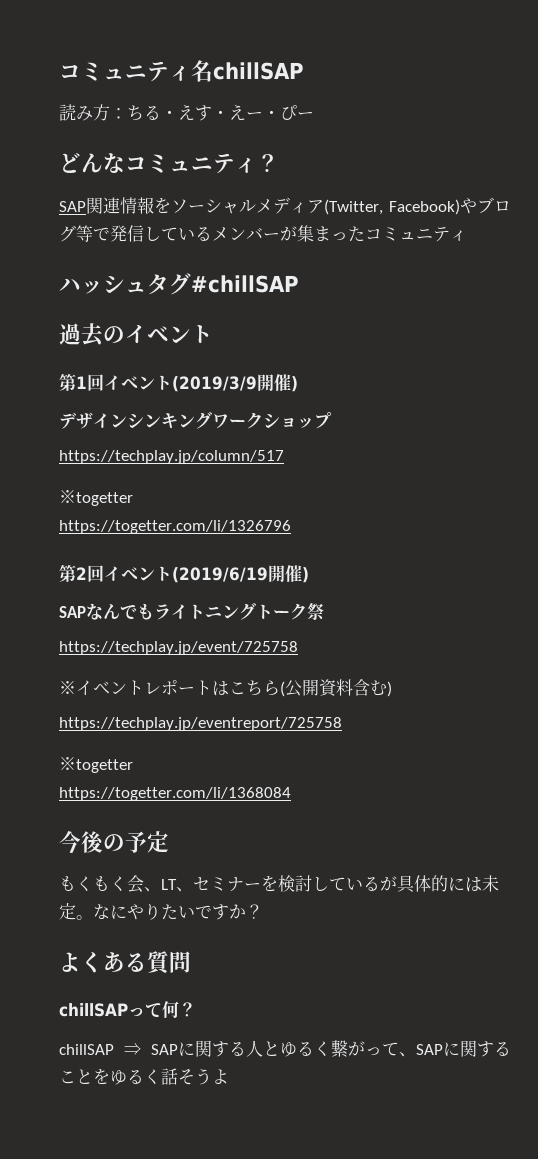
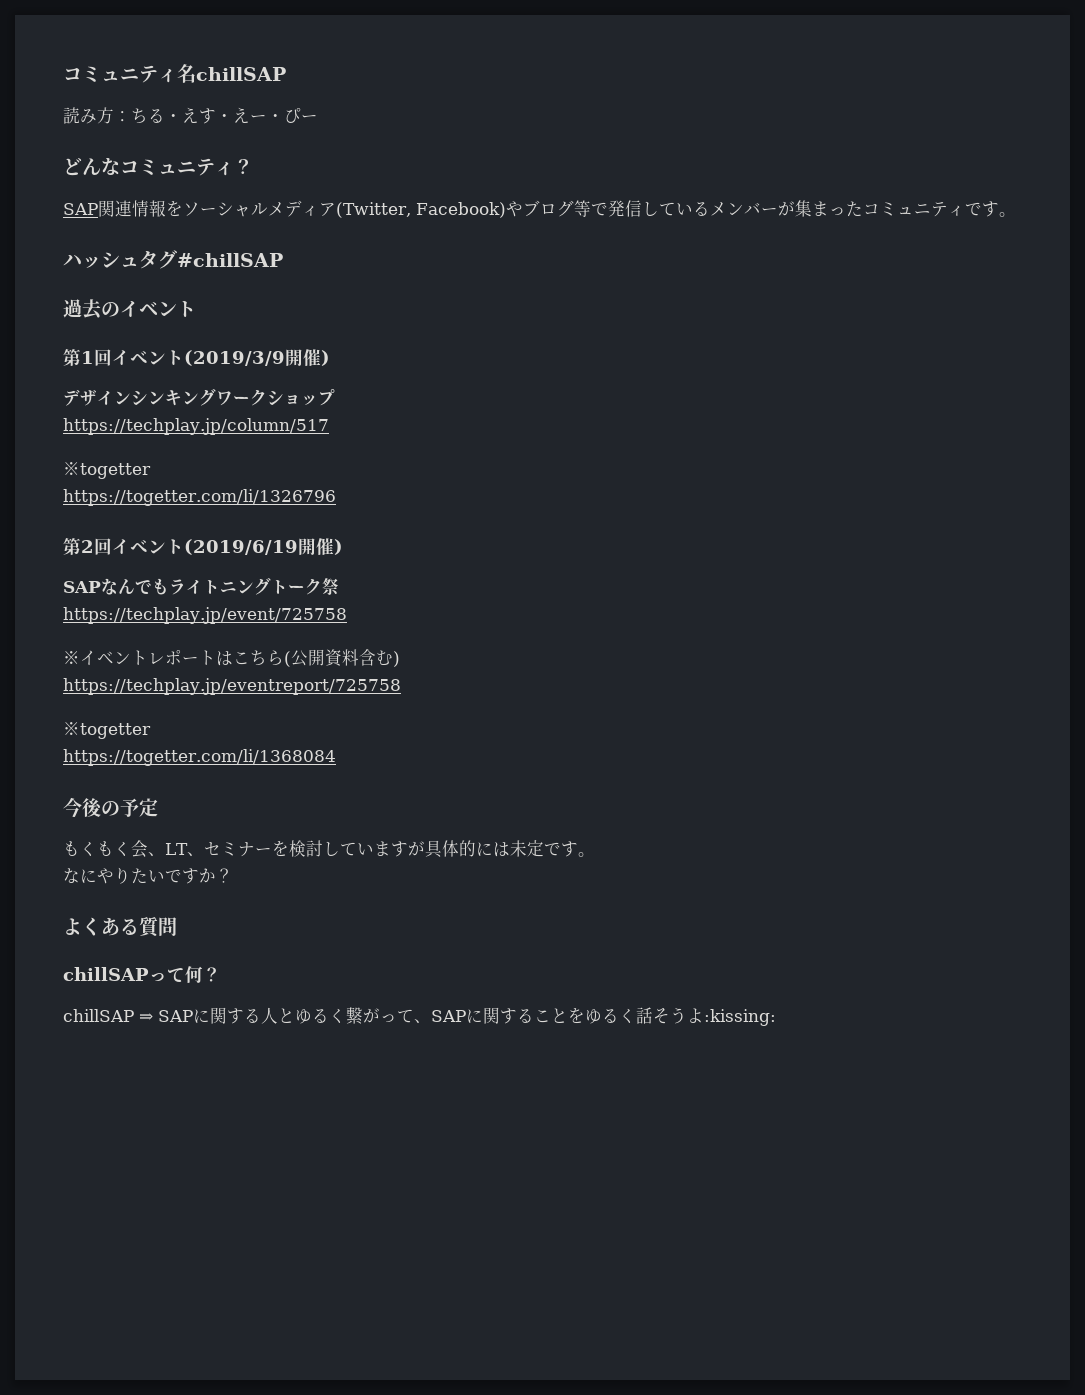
(467, 235) none -> [964,201,1016,217] です。
[363,876,380,891] る -> [373,841,408,857] ます
[76,915,93,920] 。 -> [543,841,595,857] です。 //
(229, 1076) none -> [704,1009,776,1026] :kissing:

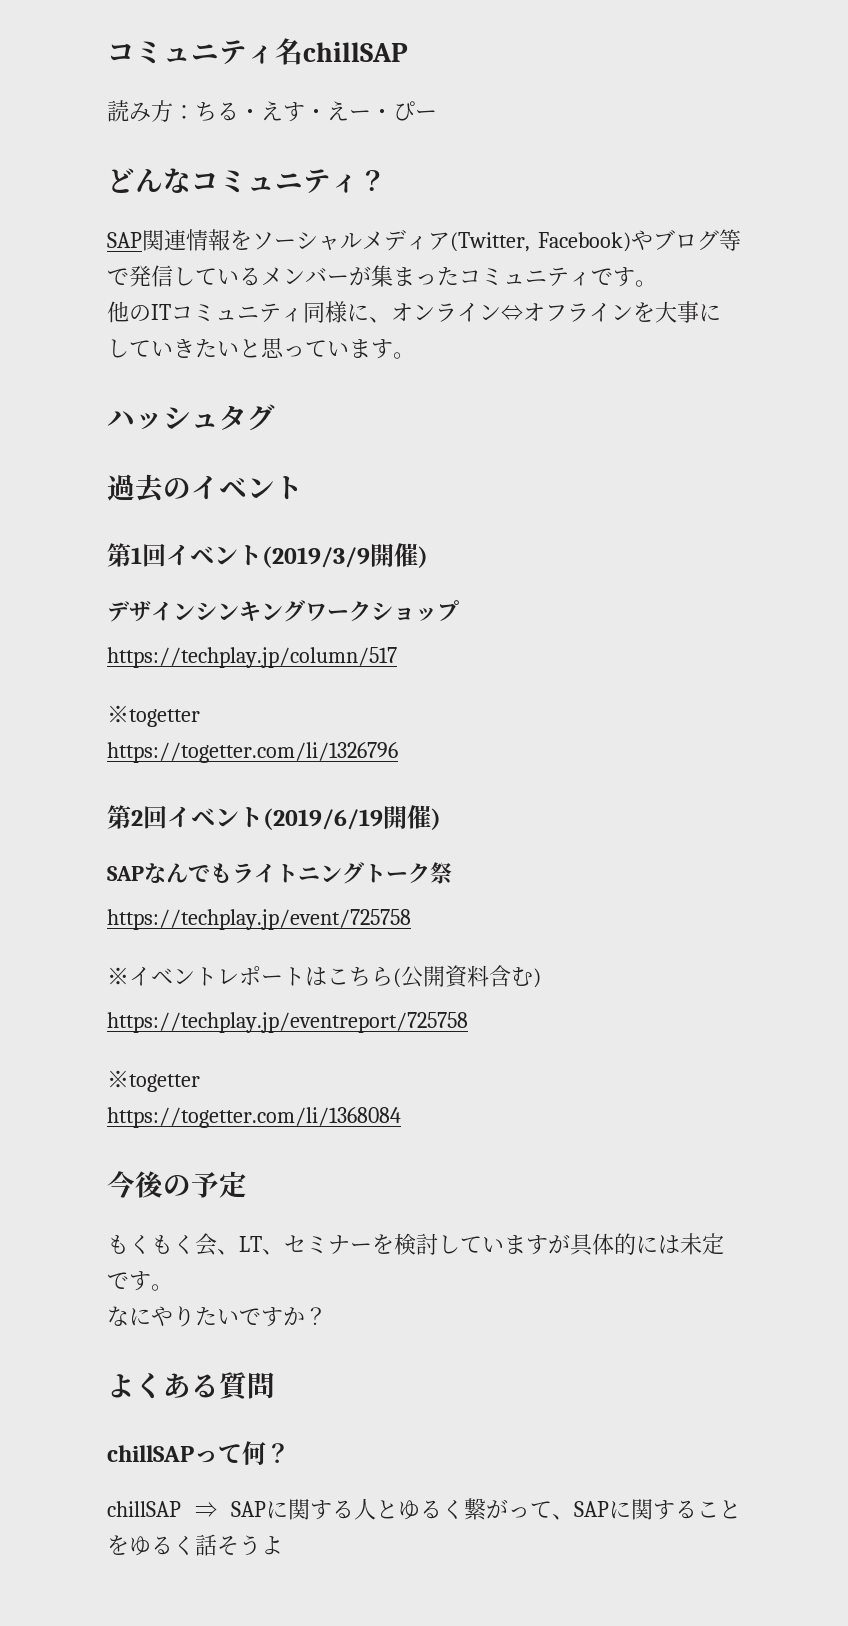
(1016, 214) none -> [107,301,721,323] [107,338,415,359] // 他のITコミュニティ同様に、オンライン⇔オフラインを大事にしていきたいと思っています。
[177,253,283,267] #chillSAP -> (275, 417) none
[704,1009,776,1026] :kissing: -> (283, 1545) none

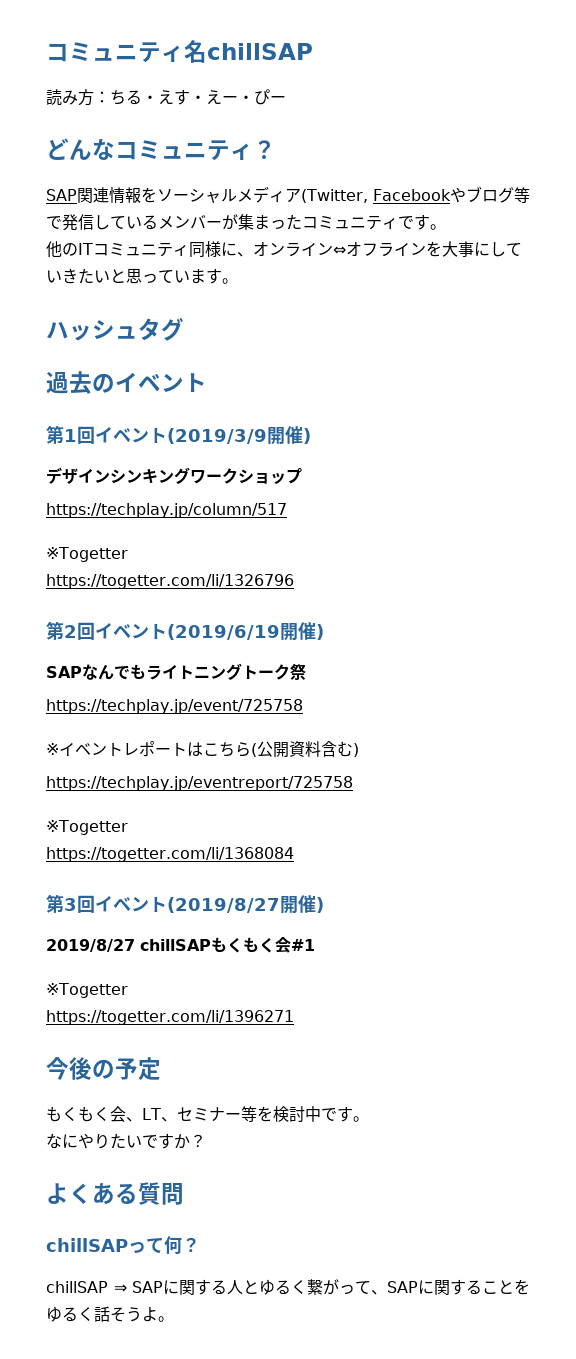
[538,232,631,252] Facebook) -> [373,189,452,201] Facebook
[107,705,200,727] ※togetter -> [46,547,128,562] ※Togetter
[107,1070,200,1092] ※togetter -> [46,820,128,835] ※Togetter
(401, 1117) none -> [46,894,324,914] [46,937,315,953] [46,983,128,998] [46,1010,294,1025] // 第3回イベント(2019/8/27開催) // 2019/8/27 chillSAPもくもく会#1 // ※Togetter // https://togetter.com/li/1396271
[372,1233,724,1256] を検討していますが具体的には未定 -> [240,1106,321,1122] 等を検討中
(283, 1545) none -> [158,1316,174,1322] 。

